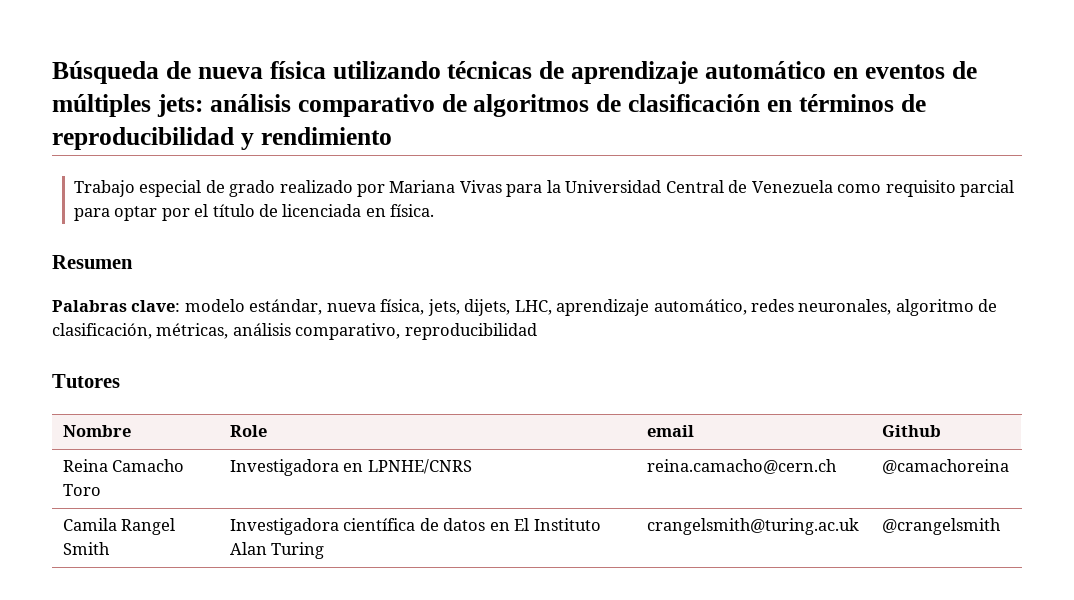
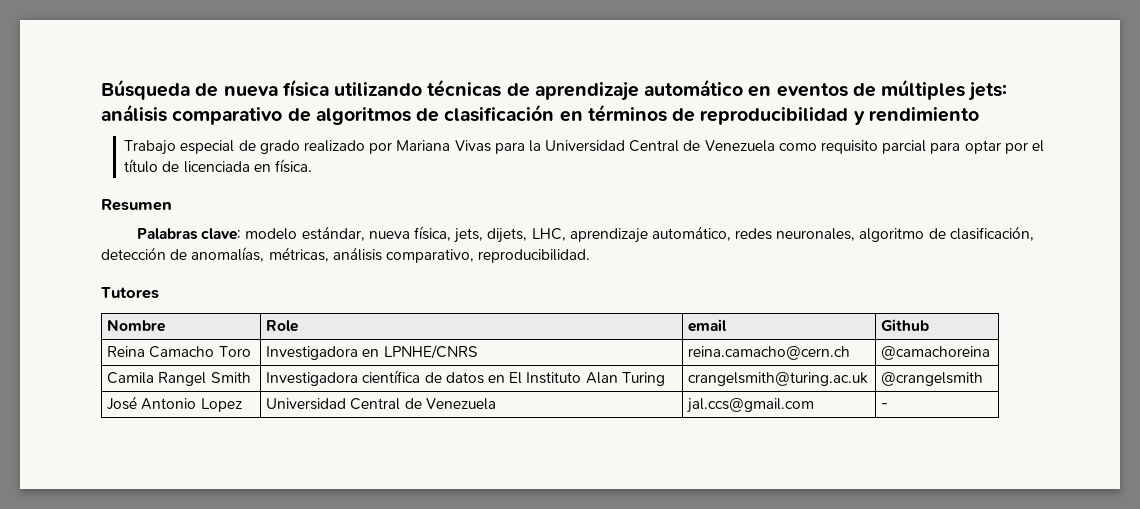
(152, 331) none -> [101,247,265,262] detección de anomalías,
[404,323,537,340] reproducibilidad -> [478,249,591,263] reproducibilidad.
(1001, 526) none -> [107,396,242,412] [266,398,496,410] [687,398,815,413] [881,403,889,409] // José Antonio Lopez | Universidad Central de Venezuela | jal.ccs@gmail.com | -

